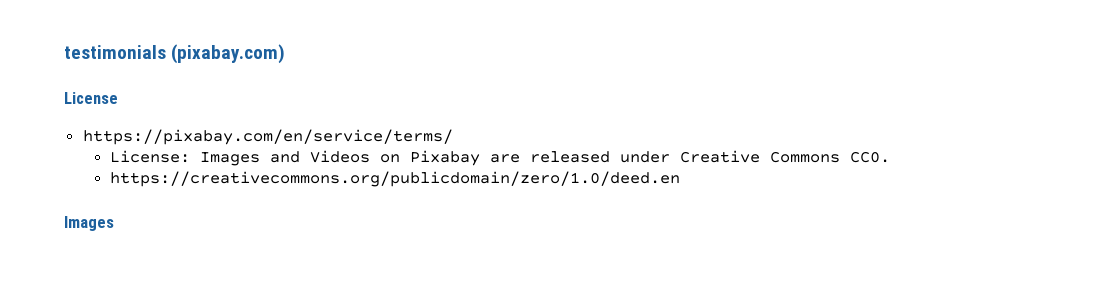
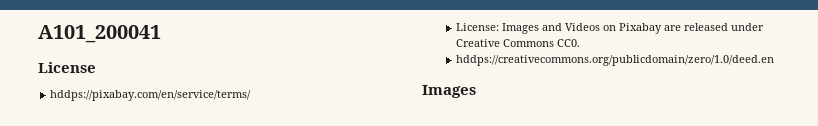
[64,44,286,64] testimonials (pixabay.com) -> [38,25,161,43] A101_200041
[82,129,453,145] https://pixabay.com/en/service/terms/ -> [50,90,252,101] hddps://pixabay.com/en/service/terms/
[110,171,681,187] https://creativecommons.org/publicdomain/zero/1.0/deed.en -> [455,55,774,66] hddps://creativecommons.org/publicdomain/zero/1.0/deed.en

